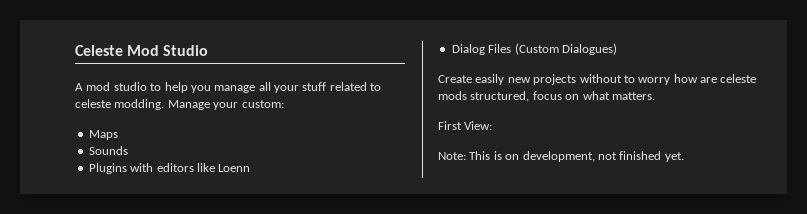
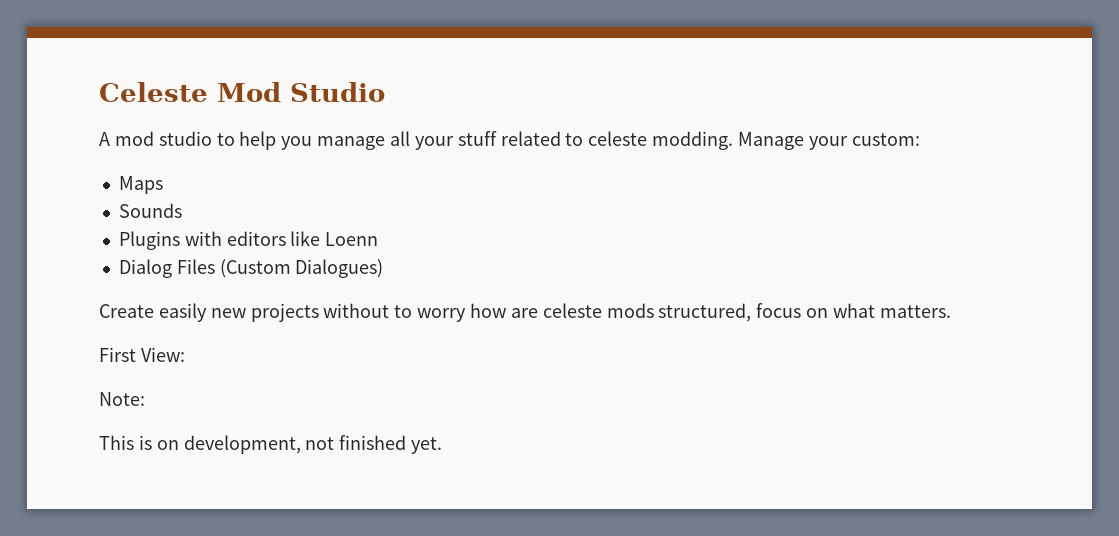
(466, 156) none -> (145, 399) //

